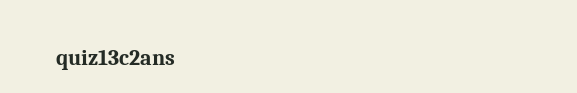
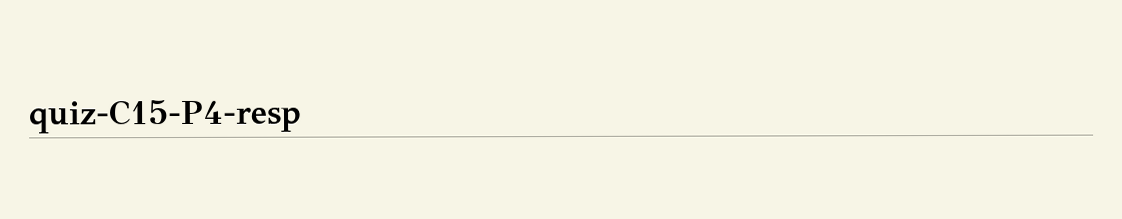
[56,49,175,70] quiz13c2ans -> [28,99,302,134] quiz-C15-P4-resp

